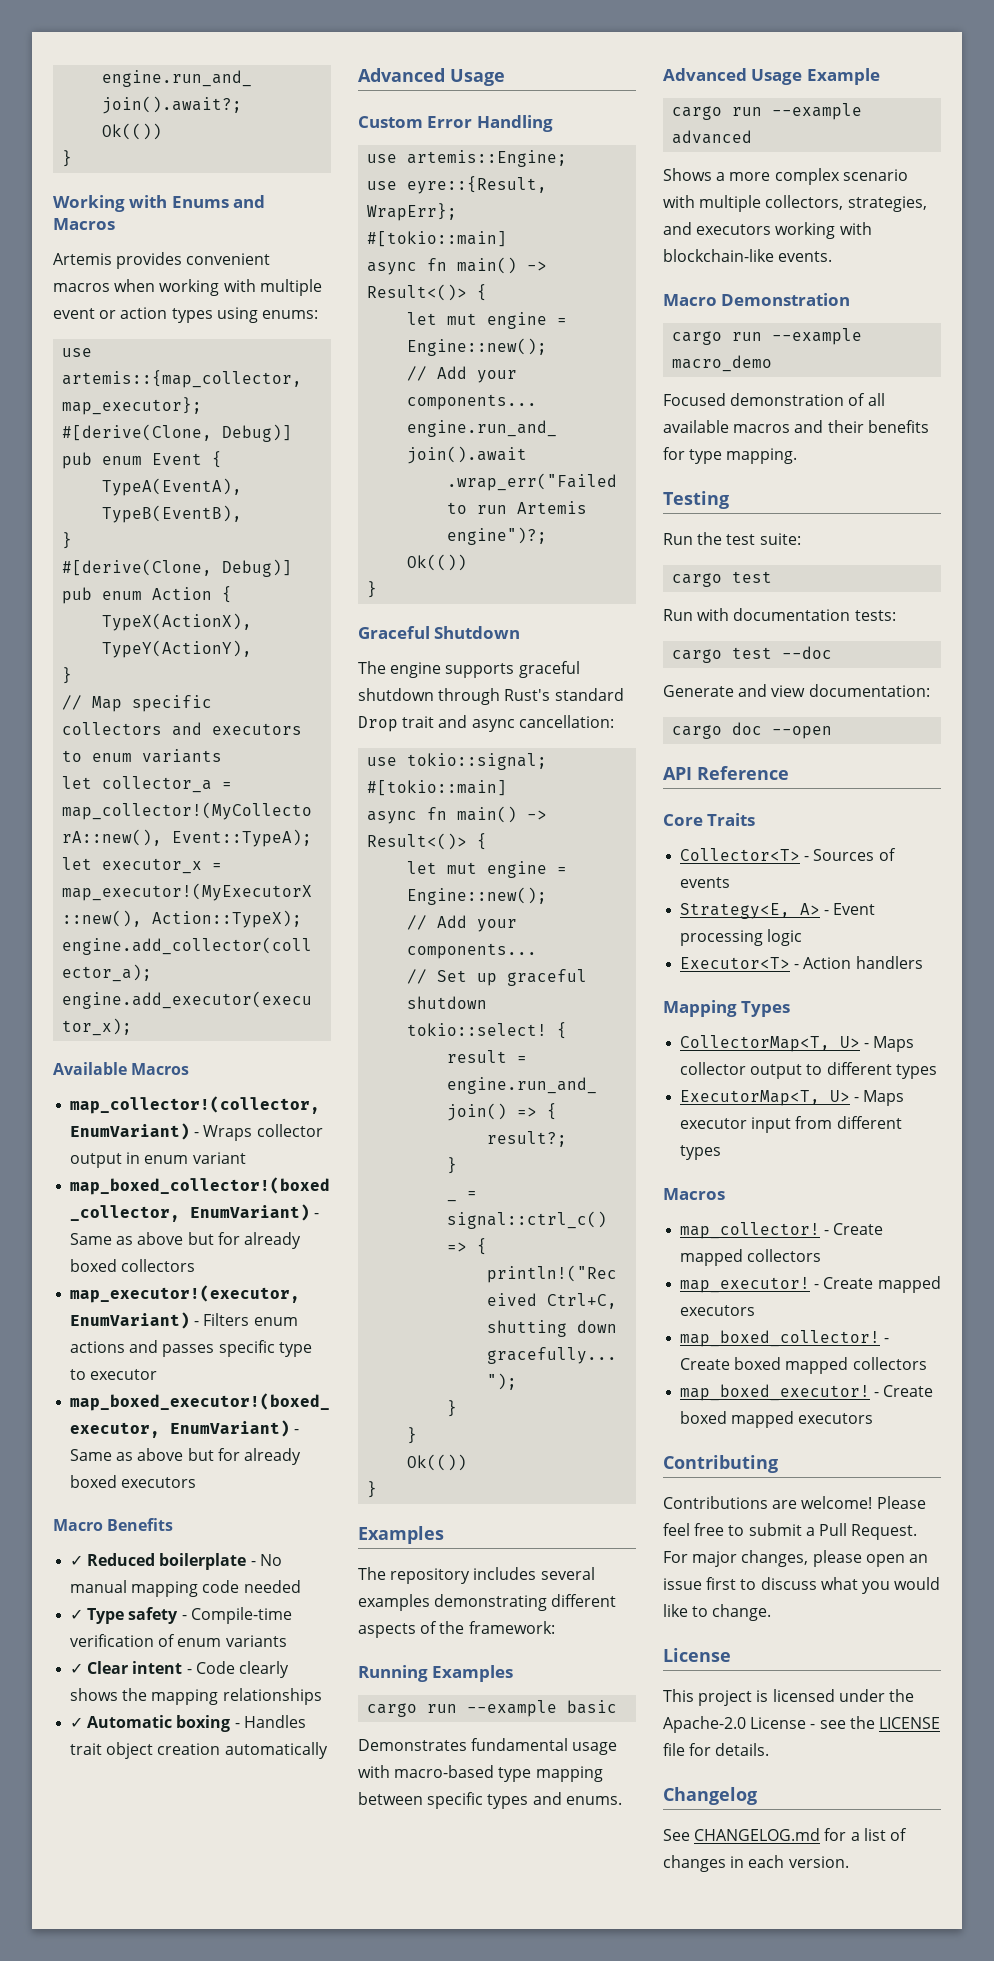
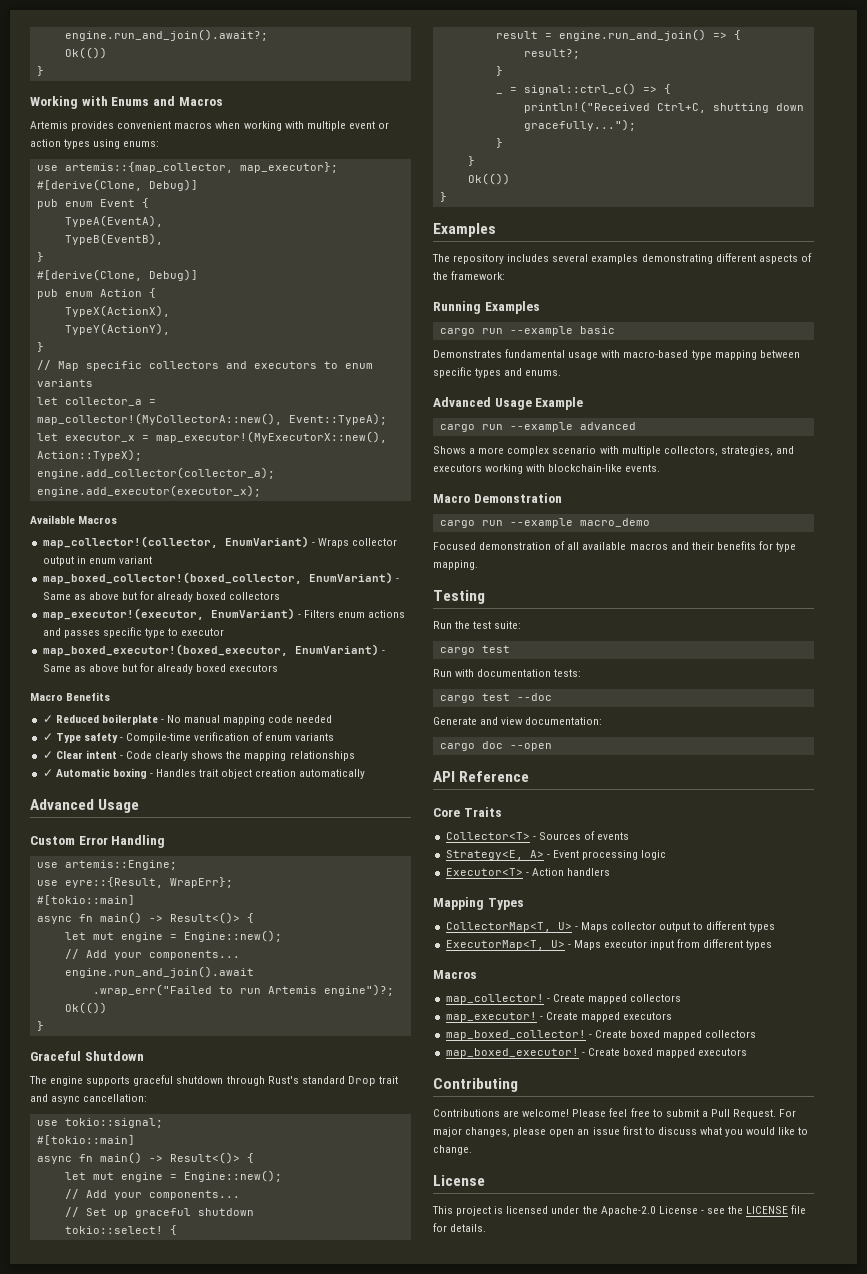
[663,1787,757,1805] [663,1828,907,1841] [663,1855,849,1872] // Changelog // See CHANGELOG.md for a list of changes in each version. -> (487, 1228) none

